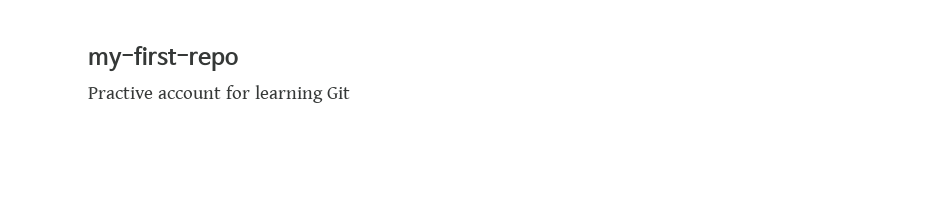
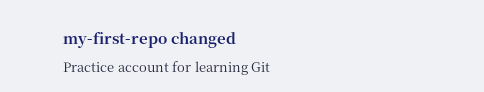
[88,87,153,99] // Practive -> [171,31,237,48] [63,62,114,72] changed // Practice

